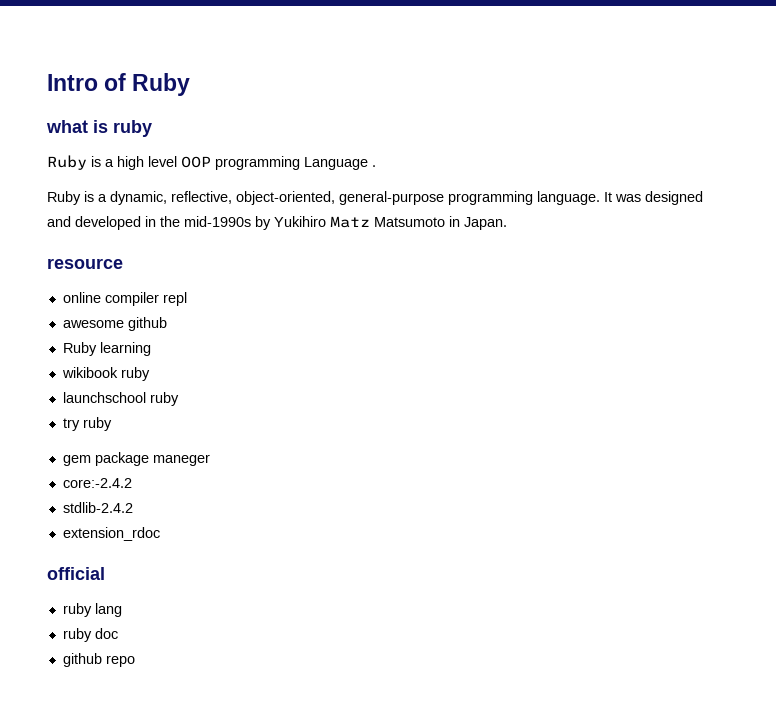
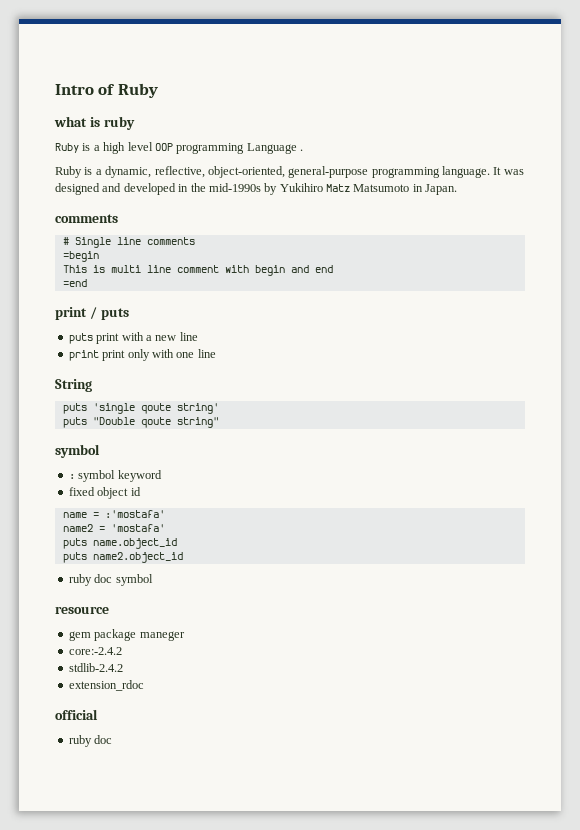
[47,258,123,269] [62,292,187,306] [62,317,167,331] [62,342,151,356] [61,367,150,381] [62,392,179,406] [62,417,112,431] resource // online compiler repl // awesome github // Ruby learning // wikibook ruby // launchschool ruby // try ruby -> [55,214,118,223] [62,237,195,248] [62,251,99,262] [62,265,333,276] [62,279,87,287] [55,307,129,320] [68,332,198,344] [68,349,216,361] [55,379,92,392] [62,403,219,414] [62,417,219,428] [55,444,100,458] [68,470,162,482] [68,487,141,499] [62,510,165,518] [62,524,165,532] [62,538,177,549] [62,552,183,563] [68,574,153,586] [55,606,109,614] comments // # Single line comments // =begin // This is multi line comment with begin and end // =end // print / puts // puts print with a new line // print print only with one line // String // puts 'single qoute string' // puts "Double qoute string" // symbol // : symbol keyword // fixed object id // name = :'mostafa' // name2 = 'mostafa' // puts name.object_id // puts name2.object_id // ruby doc symbol // resource
[62,603,122,617] [62,628,118,642] [62,653,135,667] // ruby lang // ruby doc // github repo -> [68,735,113,747] // ruby doc

